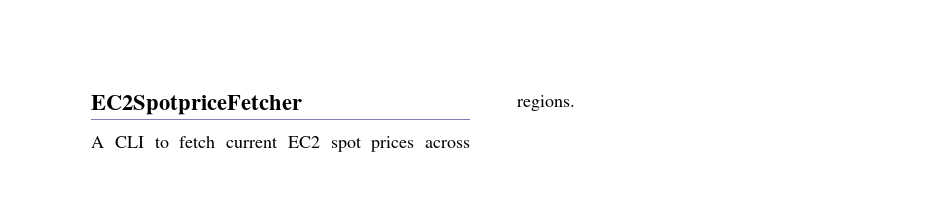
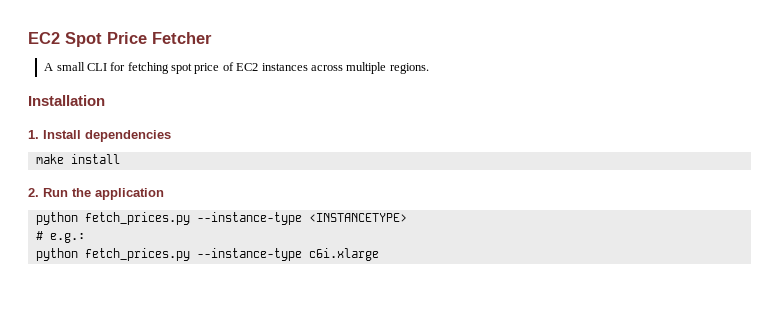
[91,95,302,115] [91,136,470,152] [517,95,575,111] EC2SpotpriceFetcher // A CLI to fetch current EC2 spot prices across regions. -> [28,32,212,47] [44,62,429,74] [28,95,105,106] [28,130,171,142] [35,154,120,164] [28,188,164,200] [35,212,407,225] [35,231,85,243] [35,248,379,261] EC2 Spot Price Fetcher // A small CLI for fetching spot price of EC2 instances across multiple regions. // Installation // 1. Install dependencies // make install // 2. Run the application // python fetch_prices.py --instance-type <INSTANCETYPE> // # e.g.: // python fetch_prices.py --instance-type c6i.xlarge

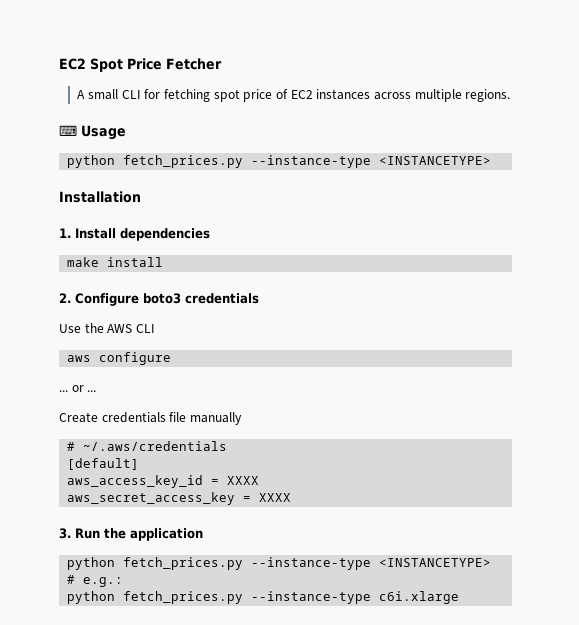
(429, 68) none -> [59,125,126,140] [67,155,492,168] // ⌨ Usage // python fetch_prices.py --instance-type <INSTANCETYPE>
(39, 192) none -> [75,293,259,306] [59,323,155,333] [67,352,172,365] [59,385,97,392] [59,412,242,425] [67,441,228,451] [67,458,140,470] [67,475,260,488] [67,492,292,505] [59,528,71,539] Configure boto3 credentials // Use the AWS CLI // aws configure // ... or ... // Create credentials file manually // # ~/.aws/credentials // [default] // aws_access_key_id = XXXX // aws_secret_access_key = XXXX // 3.

